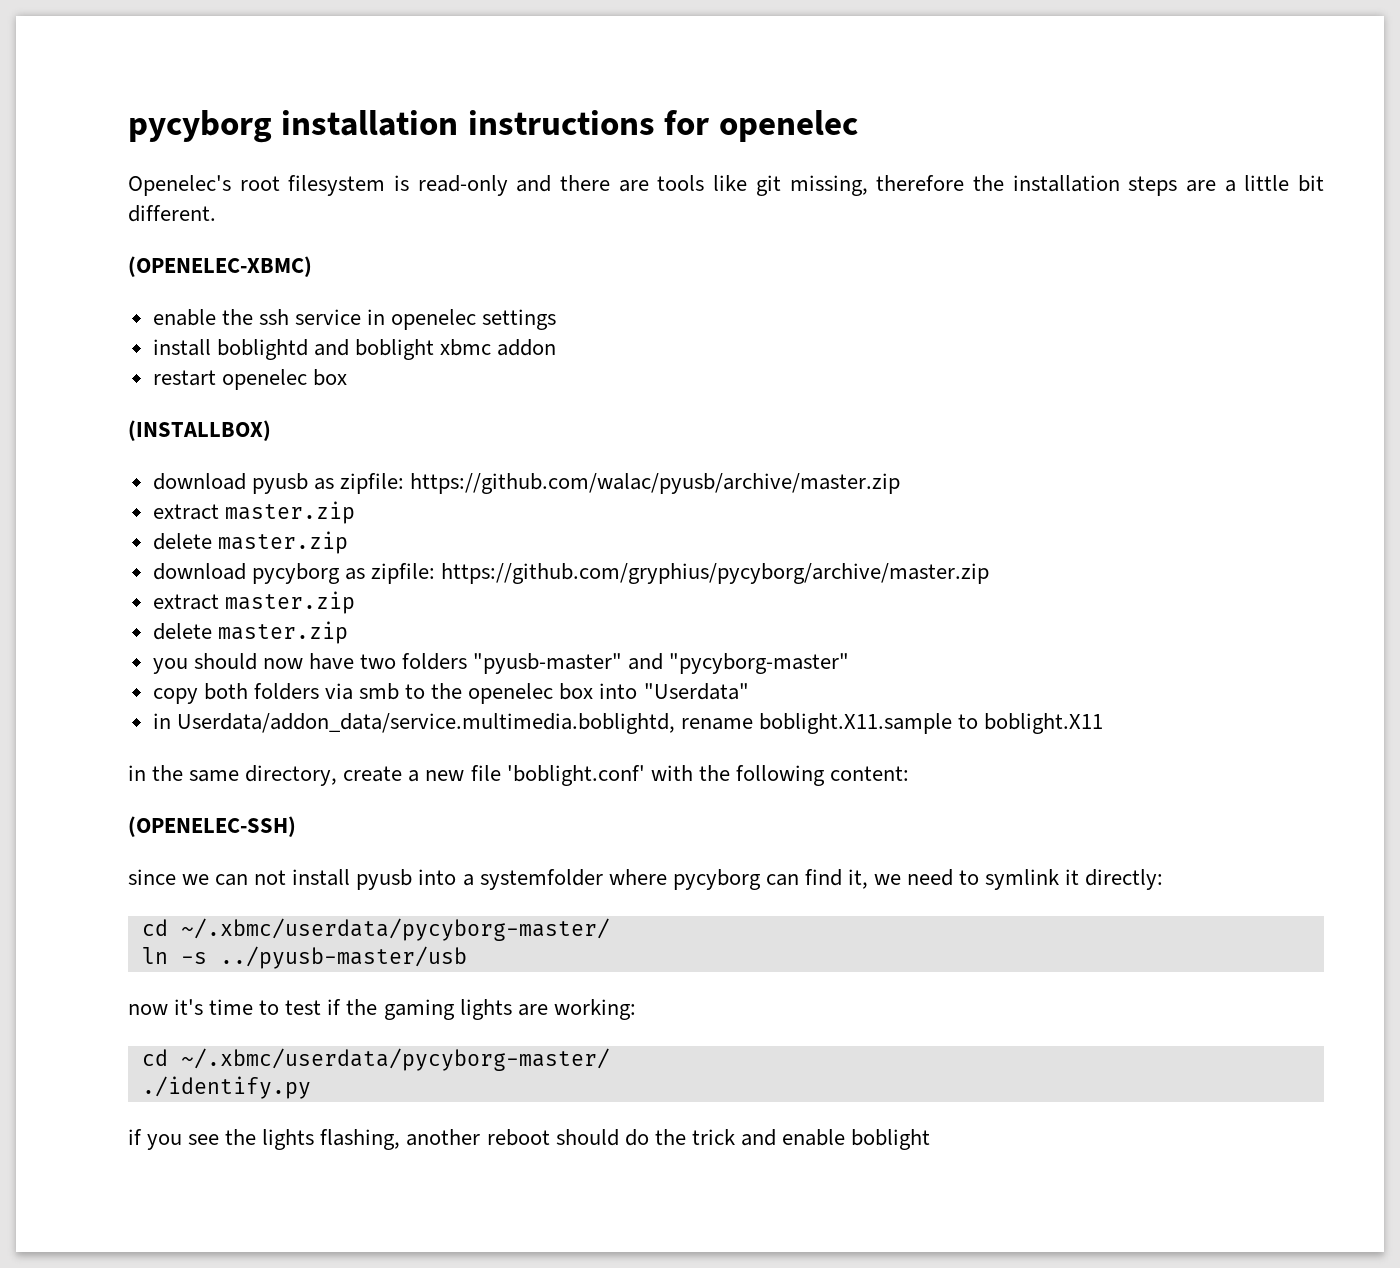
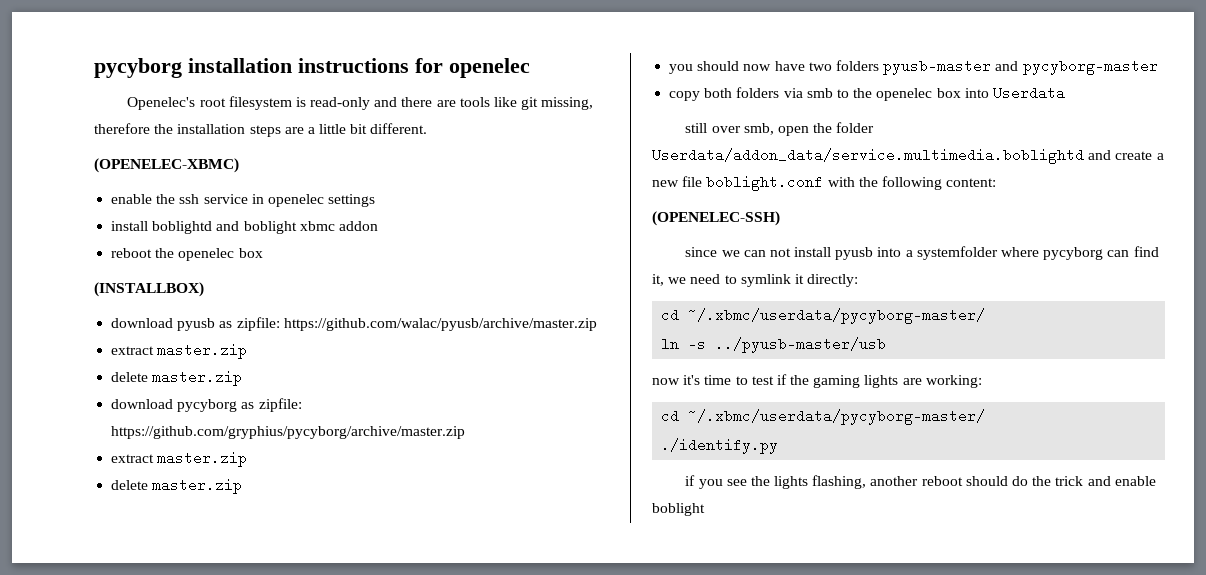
[152,370,216,386] restart -> [111,248,175,258] reboot the
[473,653,850,674] "pyusb-master" and "pycyborg-master" -> [883,59,1158,75] pyusb-master and pycyborg-master
[643,683,749,700] [152,713,1104,734] [128,765,338,786] "Userdata" // in Userdata/addon_data/service.multimedia.boblightd, rename boblight.X11.sample to boblight.X11 // in the same directory, -> [992,86,1065,100] [685,122,875,136] [652,148,1112,164] Userdata // still over smb, open the folder Userdata/addon_data/service.multimedia.boblightd and
[506,765,645,786] 'boblight.conf' -> [706,175,824,191] boblight.conf

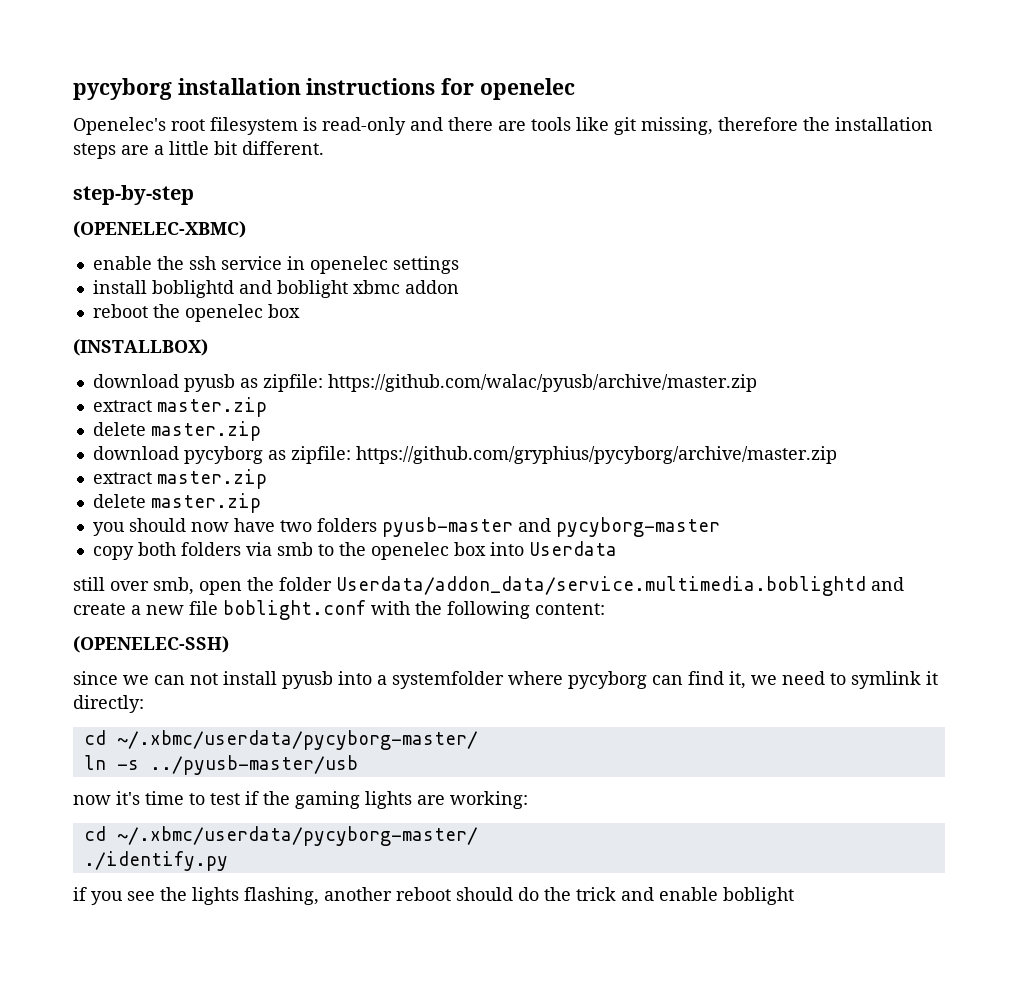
(428, 128) none -> [73,185,194,205] // step-by-step

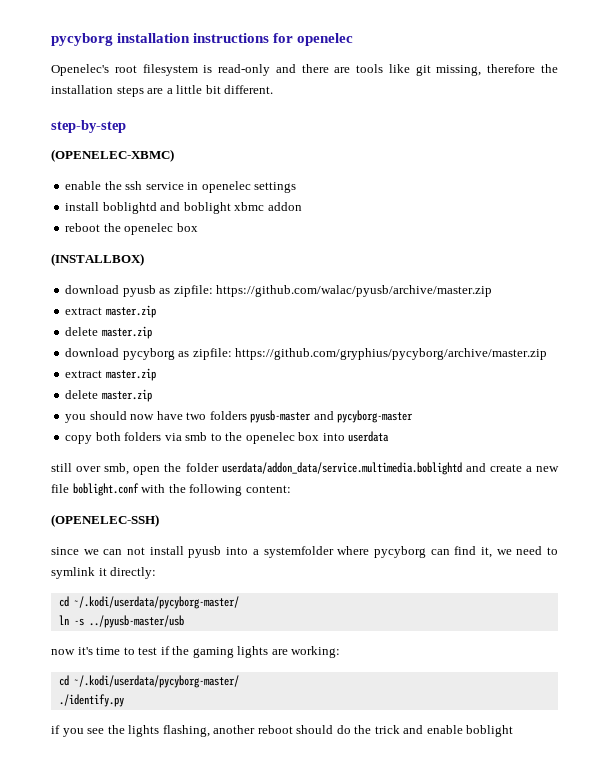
[528,541,617,556] Userdata -> [348,431,390,442] userdata
[336,576,866,596] Userdata/addon_data/service.multimedia.boblightd -> [221,462,462,475] userdata/addon_data/service.multimedia.boblightd
[116,730,478,750] ~/.xbmc/userdata/pycyborg-master/ -> [73,596,239,609] ~/.kodi/userdata/pycyborg-master/
[116,826,478,846] ~/.xbmc/userdata/pycyborg-master/ -> [73,675,239,688] ~/.kodi/userdata/pycyborg-master/

